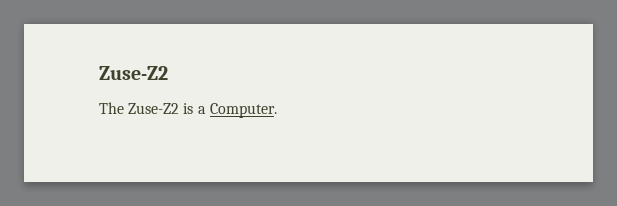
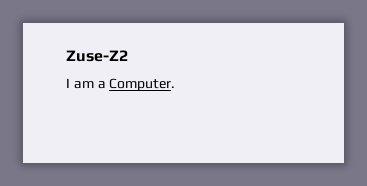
[99,102,194,114] The Zuse-Z2 is -> [66,78,94,89] I am

